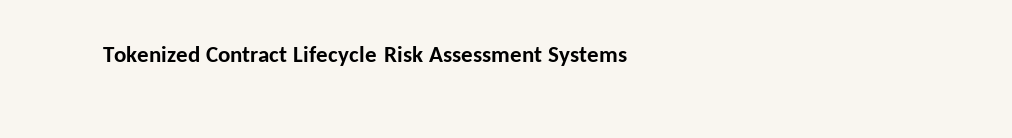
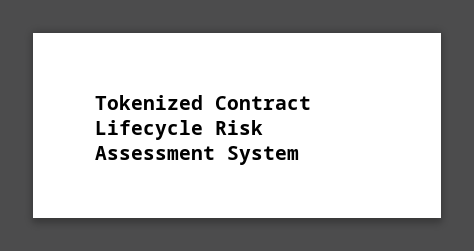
[548,47,628,66] Systems -> [227,146,299,165] System

